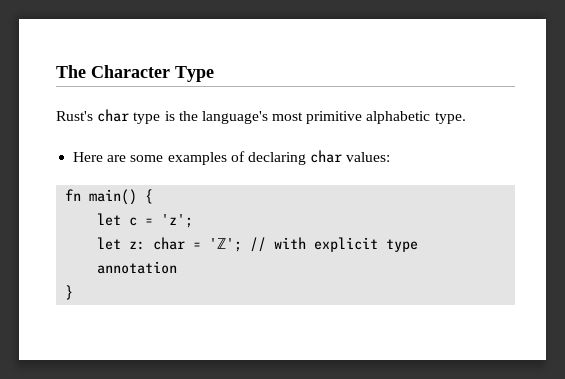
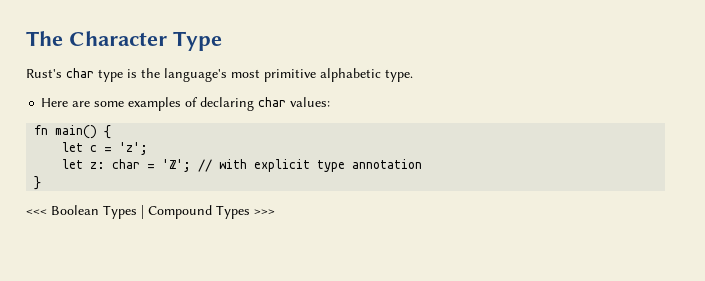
(74, 292) none -> [26,205,275,219] // <<< Boolean Types | Compound Types >>>

